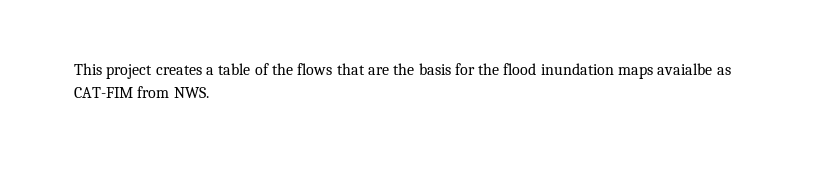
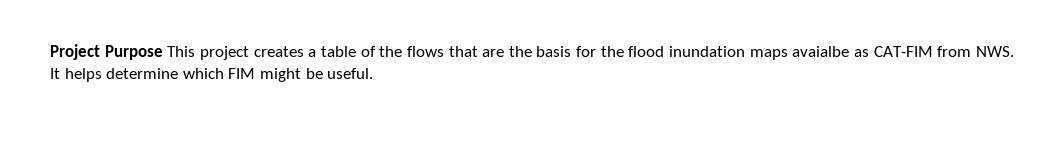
(74, 69) none -> [50,44,163,60] Project Purpose
(209, 92) none -> [50,68,374,82] It helps determine which FIM might be useful.

